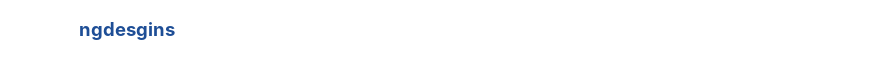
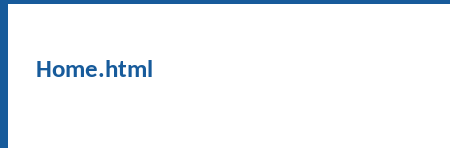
[79,22,175,40] ngdesgins -> [36,60,153,77] Home.html

